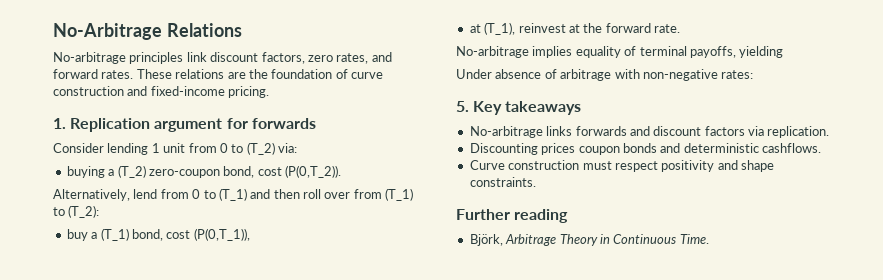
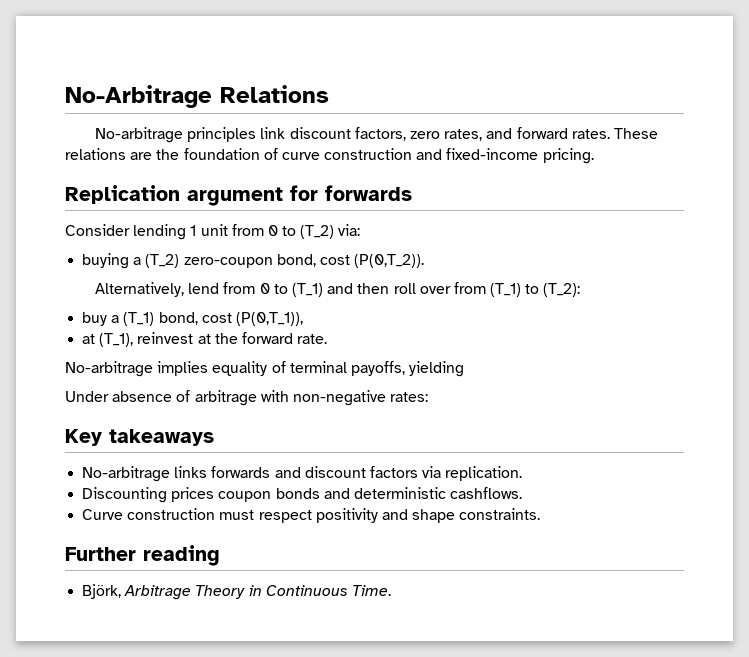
[53,118,66,129] 1. -> (594, 156) none
[456,101,469,112] 5. -> (429, 397) none

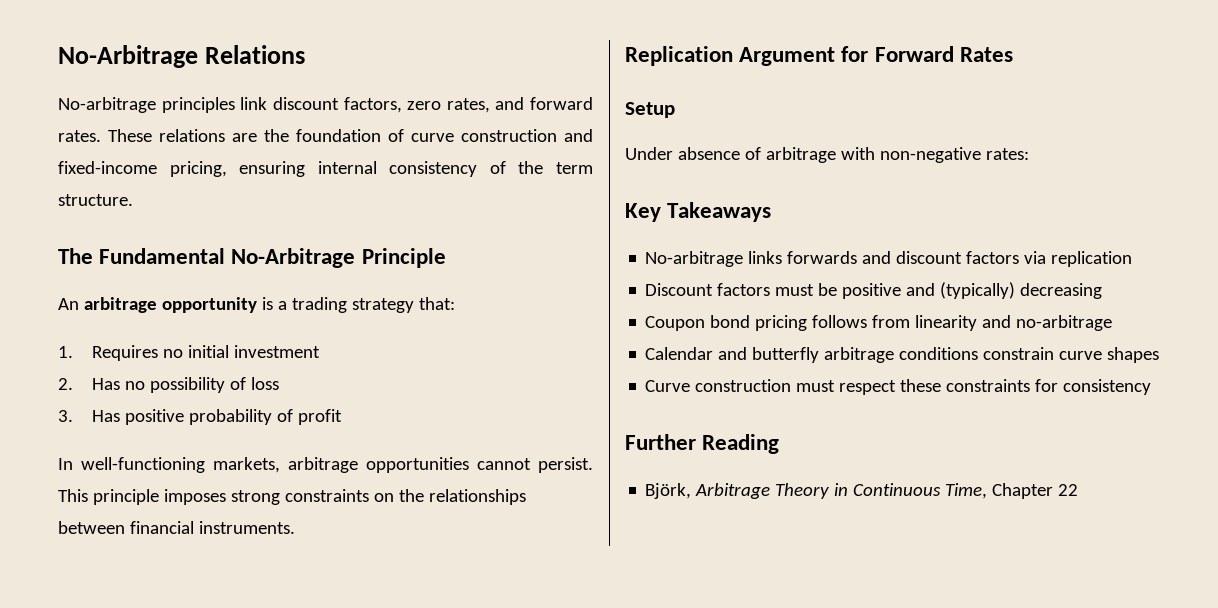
[542,148,594,164] [65,185,412,206] [65,224,361,240] [82,253,425,269] [95,282,581,297] [82,312,303,326] [82,332,328,347] [65,361,465,377] pricing. // Replication argument for forwards // Consider lending 1 unit from 0 to (T_2) via: // buying a (T_2) zero-coupon bond, cost (P(0,T_2)). // Alternatively, lend from 0 to (T_1) and then roll over from (T_1) to (T_2): // buy a (T_1) bond, cost (P(0,T_1)), // at (T_1), reinvest at the forward rate. // No-arbitrage implies equality of terminal payoffs, yielding -> [169,161,593,177] [58,194,133,206] [58,248,446,268] [58,297,455,313] [58,345,321,361] [58,377,280,393] [58,409,343,425] [58,457,593,473] [58,489,526,505] [58,521,295,534] [625,46,1013,66] [625,102,675,118] pricing, ensuring internal consistency of the term structure. // The Fundamental No-Arbitrage Principle // An arbitrage opportunity is a trading strategy that: // 1. Requires no initial investment // 2. Has no possibility of loss // 3. Has positive probability of profit // In well-functioning markets, arbitrage opportunities cannot persist. This principle imposes strong constraints on the relationships between financial instruments. // Replication Argument for Forward Rates // Setup
[109,429,214,446] takeaways -> [667,202,772,222] Takeaways
[445,466,523,481] [82,487,523,503] replication. // Discounting prices coupon bonds and deterministic cashflows. -> [1051,251,1133,267] [645,282,1103,299] [645,315,1113,331] [645,347,1160,363] replication // Discount factors must be positive and (typically) decreasing // Coupon bond pricing follows from linearity and no-arbitrage // Calendar and butterfly arbitrage conditions constrain curve shapes
[315,508,541,523] positivity and shape constraints. -> [900,379,1152,395] these constraints for consistency
[143,545,220,566] reading -> [702,434,780,454] Reading
[351,585,391,596] Time. -> [945,483,1079,499] Time, Chapter 22

